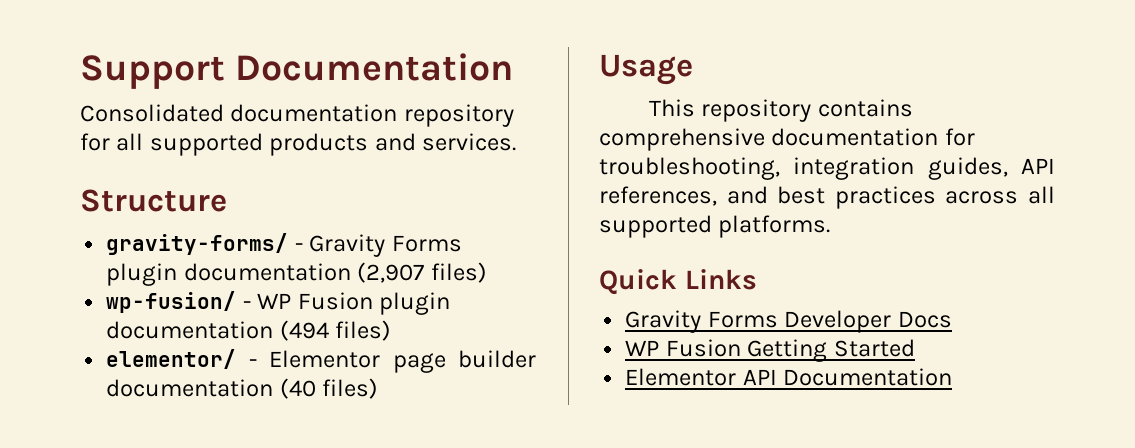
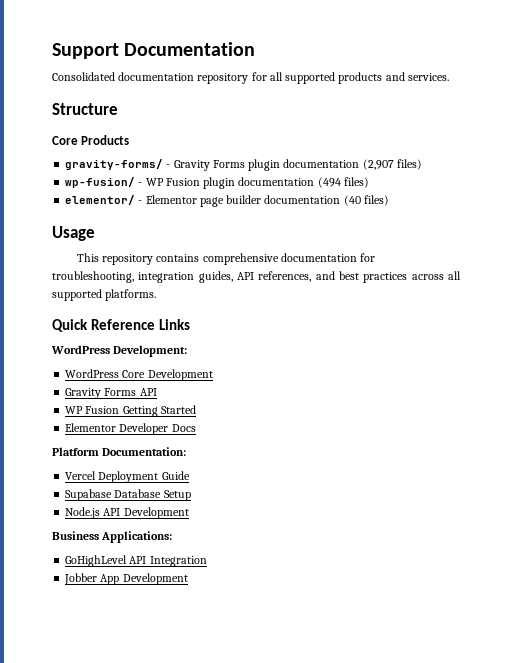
(227, 200) none -> [52,135,130,145] // Core Products
(677, 282) none -> [90,319,155,330] Reference
[625,310,952,333] // Gravity Forms Developer Docs -> [51,345,188,357] [65,369,213,381] [65,388,157,399] // WordPress Development: // WordPress Core Development // Gravity Forms API
[742,368,953,386] API Documentation -> [119,423,196,435] [52,447,187,456] [65,471,190,483] [65,489,191,501] [65,507,189,519] [52,531,173,543] [65,555,207,567] [64,573,188,585] Developer Docs // Platform Documentation: // Vercel Deployment Guide // Supabase Database Setup // Node.js API Development // Business Applications: // GoHighLevel API Integration // Jobber App Development

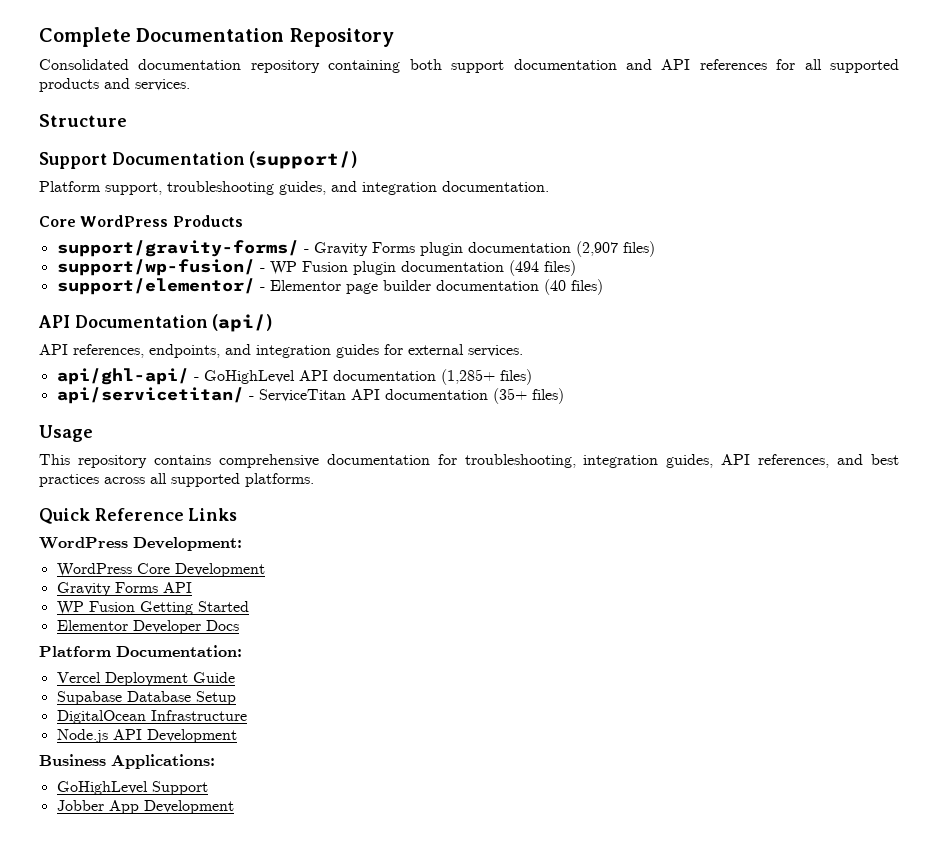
[52,42,256,59] Support Documentation -> [39,27,394,47] Complete Documentation Repository
(249, 78) none -> [328,59,767,73] containing both support documentation and API references
[52,136,78,145] // Core -> [39,151,358,169] [39,181,549,195] [39,215,169,227] // Support Documentation (support/) // Platform support, troubleshooting guides, and integration documentation. // Core WordPress
[65,159,164,170] gravity-forms/ -> [56,240,299,257] support/gravity-forms/
[65,177,136,188] wp-fusion/ -> [56,259,255,276] support/wp-fusion/
[65,195,136,205] elementor/ -> [56,278,255,295] support/elementor/
(389, 200) none -> [38,314,273,332] [39,344,523,358] [56,368,532,385] [56,387,564,404] // API Documentation (api/) // API references, endpoints, and integration guides for external services. // api/ghl-api/ - GoHighLevel API documentation (1,285+ files) // api/servicetitan/ - ServiceTitan API documentation (35+ files)
(191, 495) none -> [56,710,247,724] // DigitalOcean Infrastructure
[129,556,207,567] API Integration -> [151,781,208,795] Support

